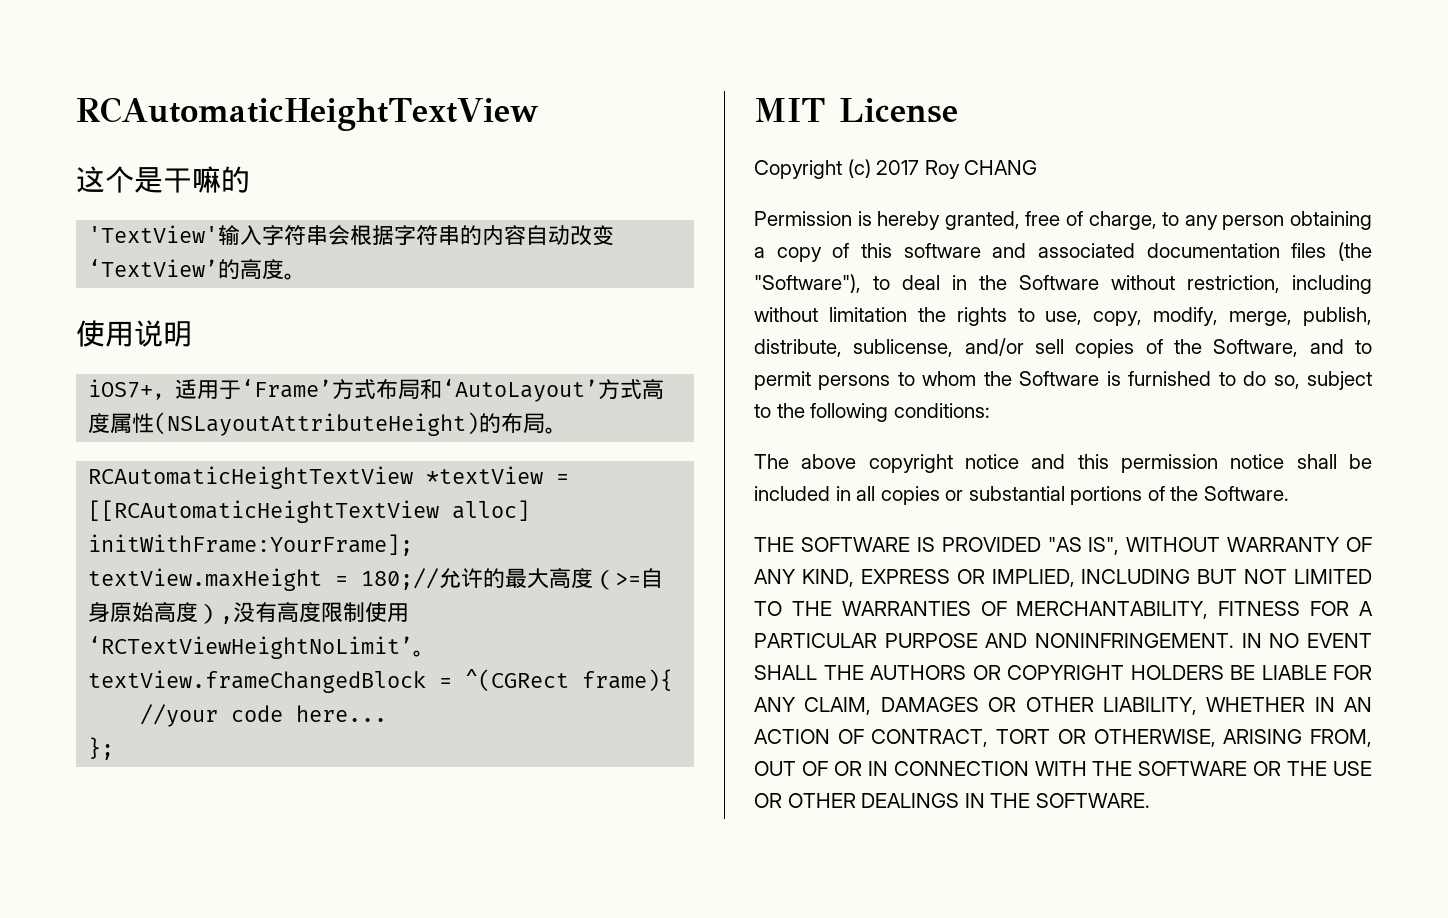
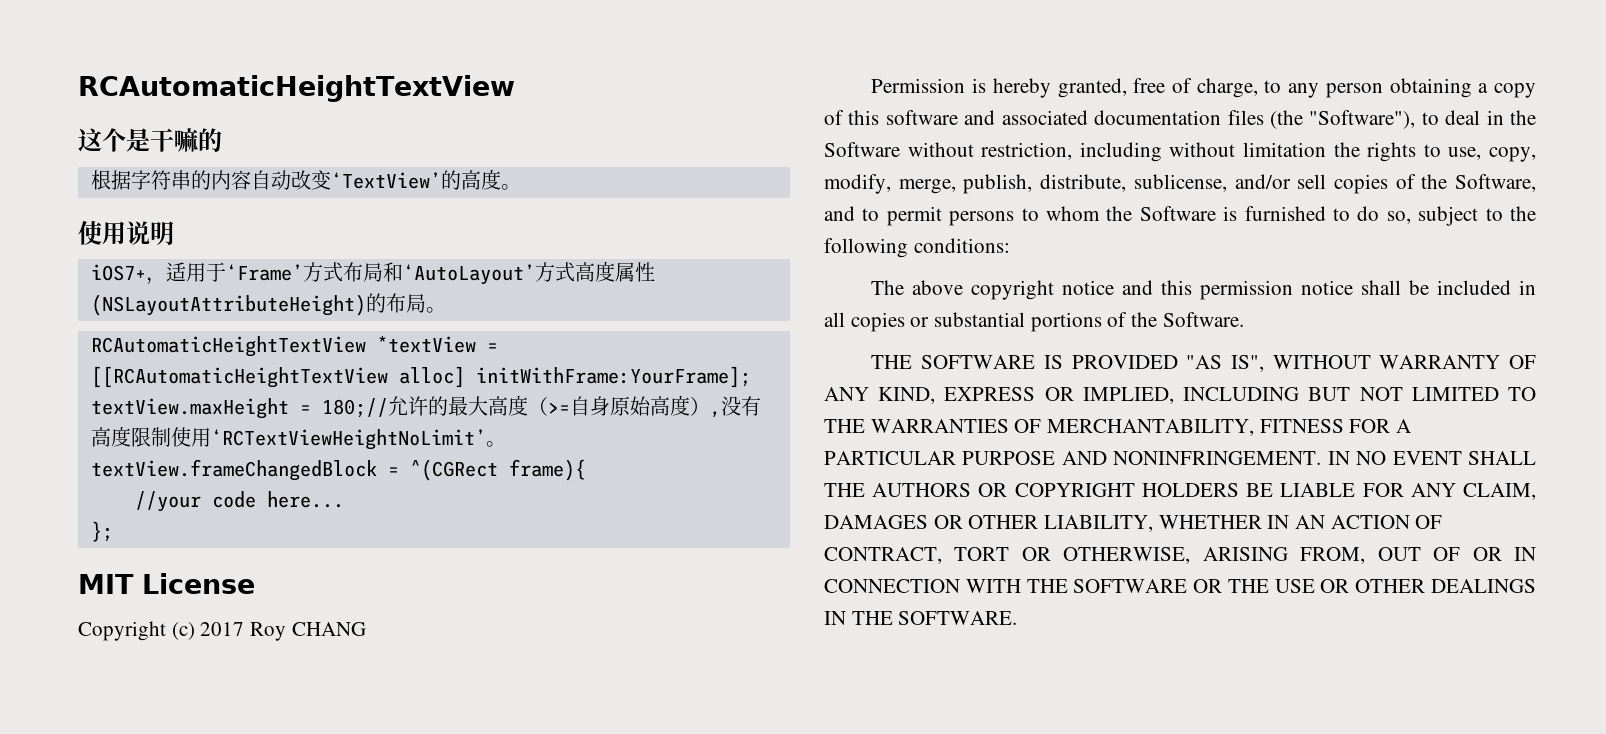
[88,225,351,246] 'TextView'输入字符串会 -> (222, 140) none

